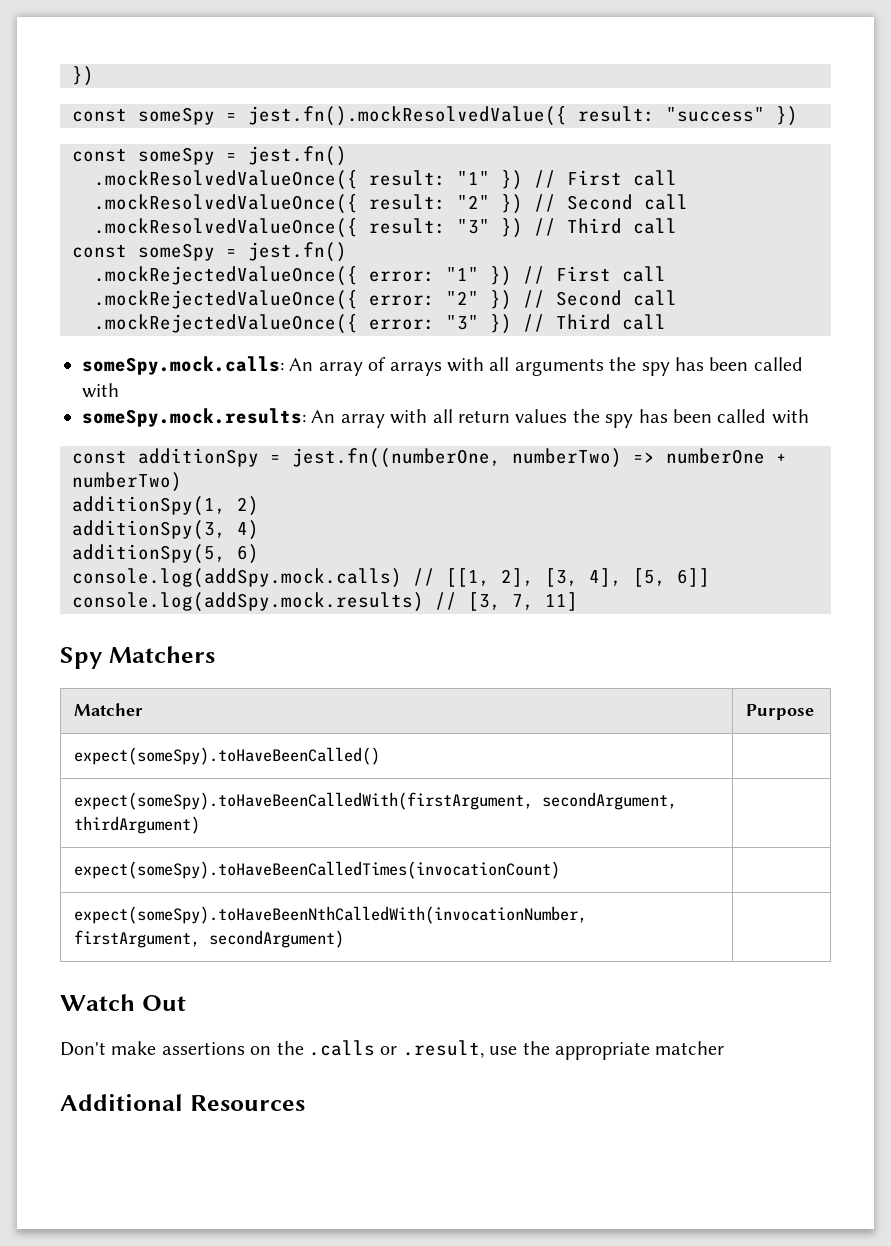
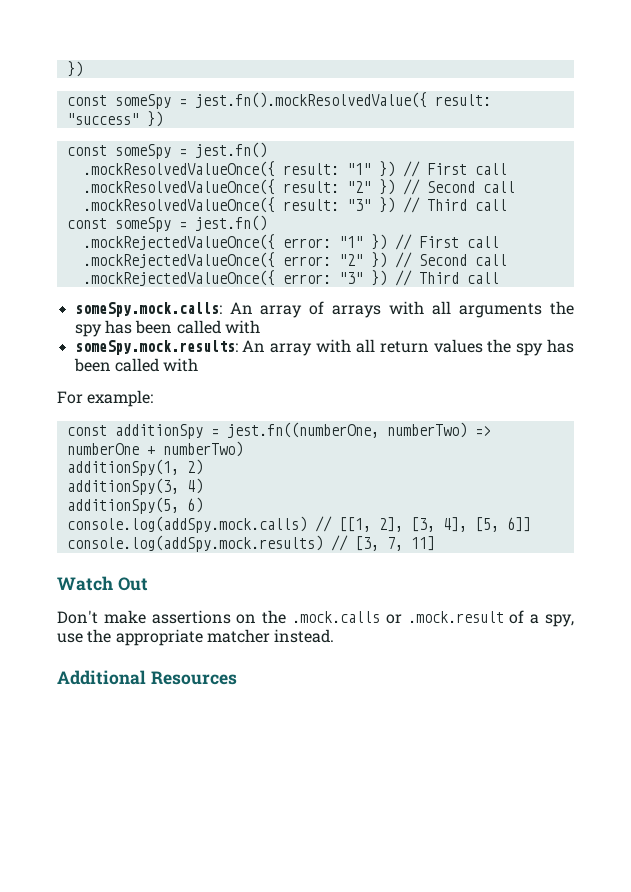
(809, 416) none -> [57,390,154,407] // For example:
[60,646,215,669] [74,703,144,716] [746,704,815,720] [74,747,381,765] [74,792,678,810] [74,816,201,834] [74,861,561,879] [74,906,588,924] [74,930,345,948] // Spy Matchers // Matcher | Purpose // expect(someSpy).toHaveBeenCalled() | // expect(someSpy).toHaveBeenCalledWith(firstArgument, secondArgument, thirdArgument) | // expect(someSpy).toHaveBeenCalledTimes(invocationCount) | // expect(someSpy).toHaveBeenNthCalledWith(invocationNumber, firstArgument, secondArgument) | -> (435, 543) none
[309,1040,484,1058] .calls or .result, -> [292,610,575,627] .mock.calls or .mock.result of a spy,
(725, 1048) none -> [274,629,335,643] instead.

